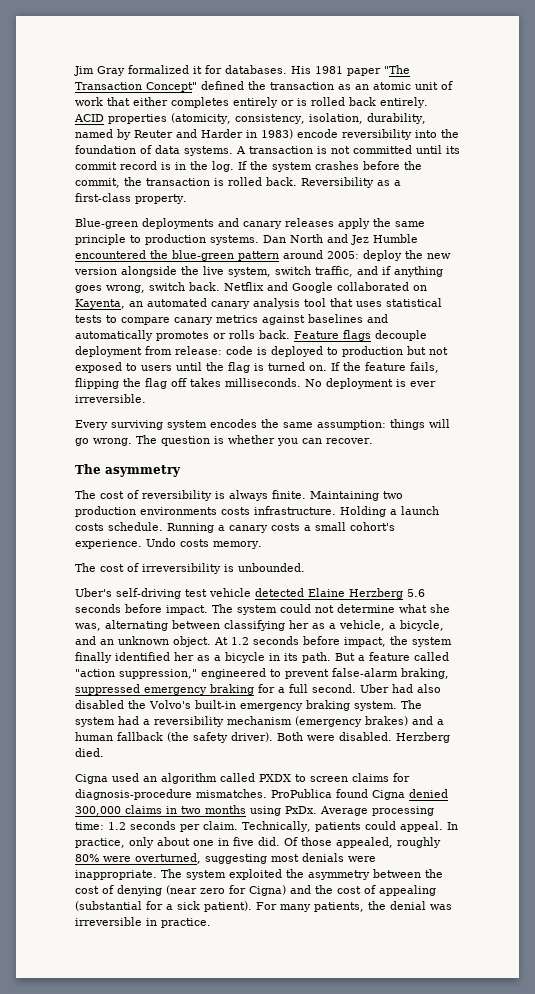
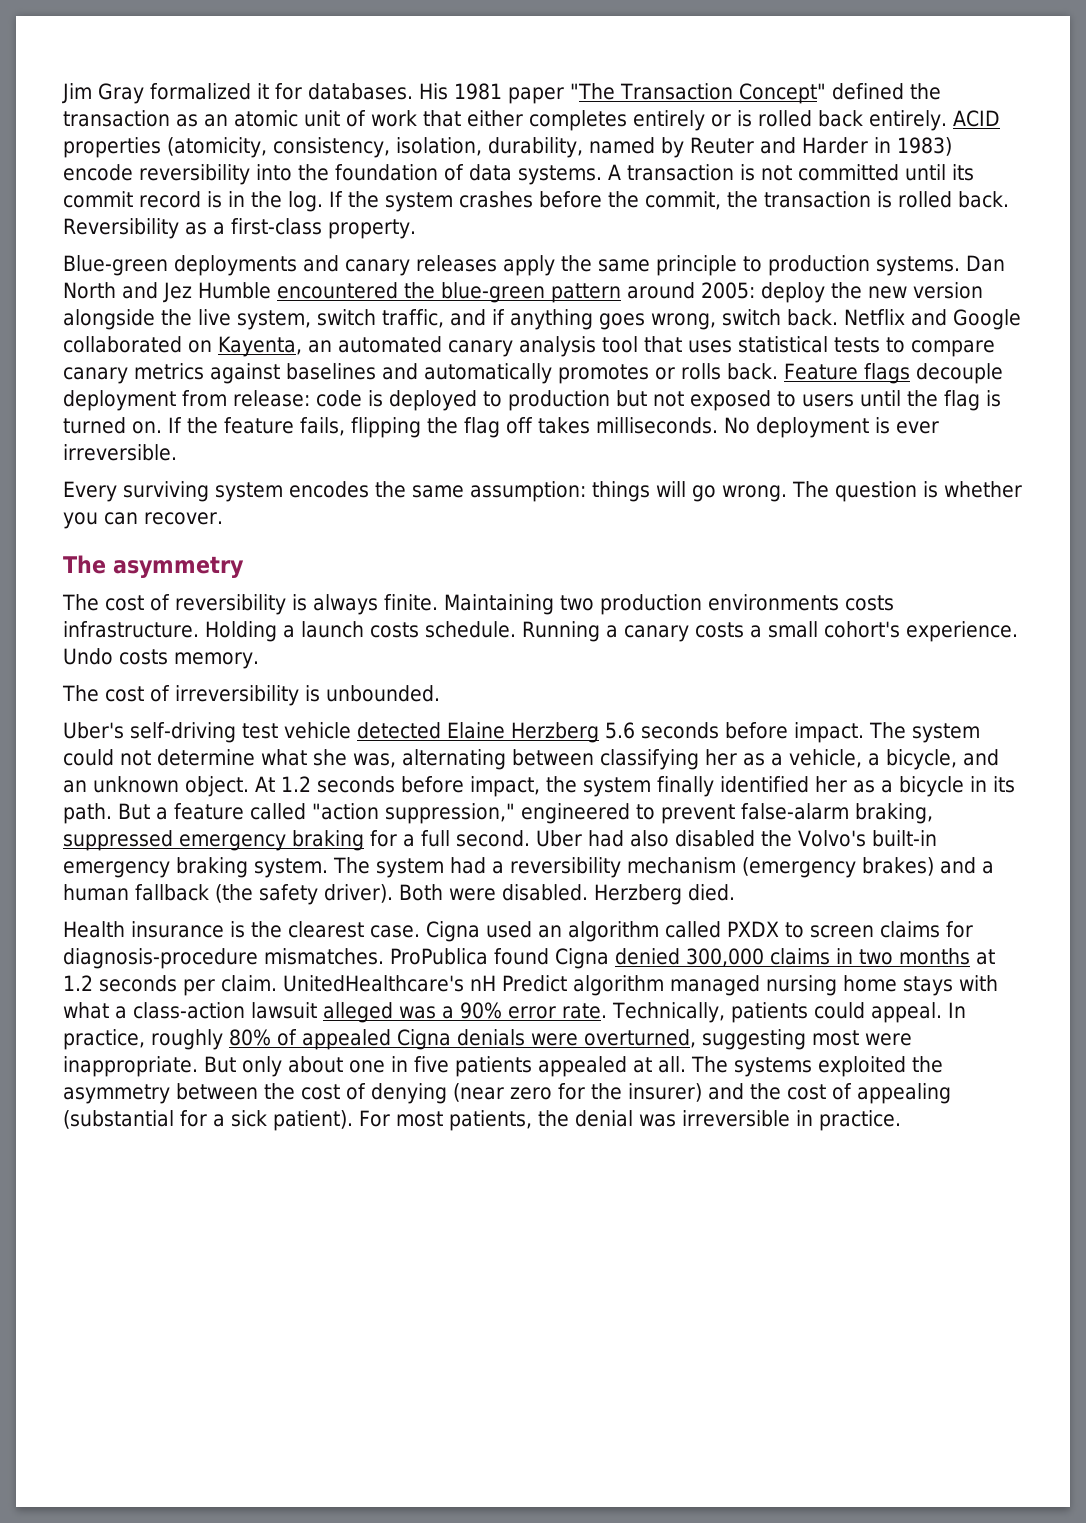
(104, 752) none -> [63,921,420,938] Health insurance is the clearest case.
[250,806,434,816] [75,821,238,832] using PxDx. Average processing time: 1.2 seconds per claim. -> [976,949,995,965] [63,975,998,996] [63,1002,607,1023] at 1.2 seconds per claim. UnitedHealthcare's nH Predict algorithm managed nursing home stays with what a class-action lawsuit alleged was a 90% error rate.
(125, 843) none -> [151,1029,912,1050] [63,1056,236,1077] roughly 80% of appealed Cigna denials were overturned, suggesting most were inappropriate. But
[258,837,441,848] [75,853,376,864] [75,869,226,880] did. Of those appealed, roughly 80% were overturned, suggesting most denials were inappropriate. The system -> [455,1056,812,1077] patients appealed at all. The systems
[249,885,286,896] Cigna) -> [591,1083,702,1102] the insurer)
[280,904,311,912] many -> [395,1111,443,1127] most

